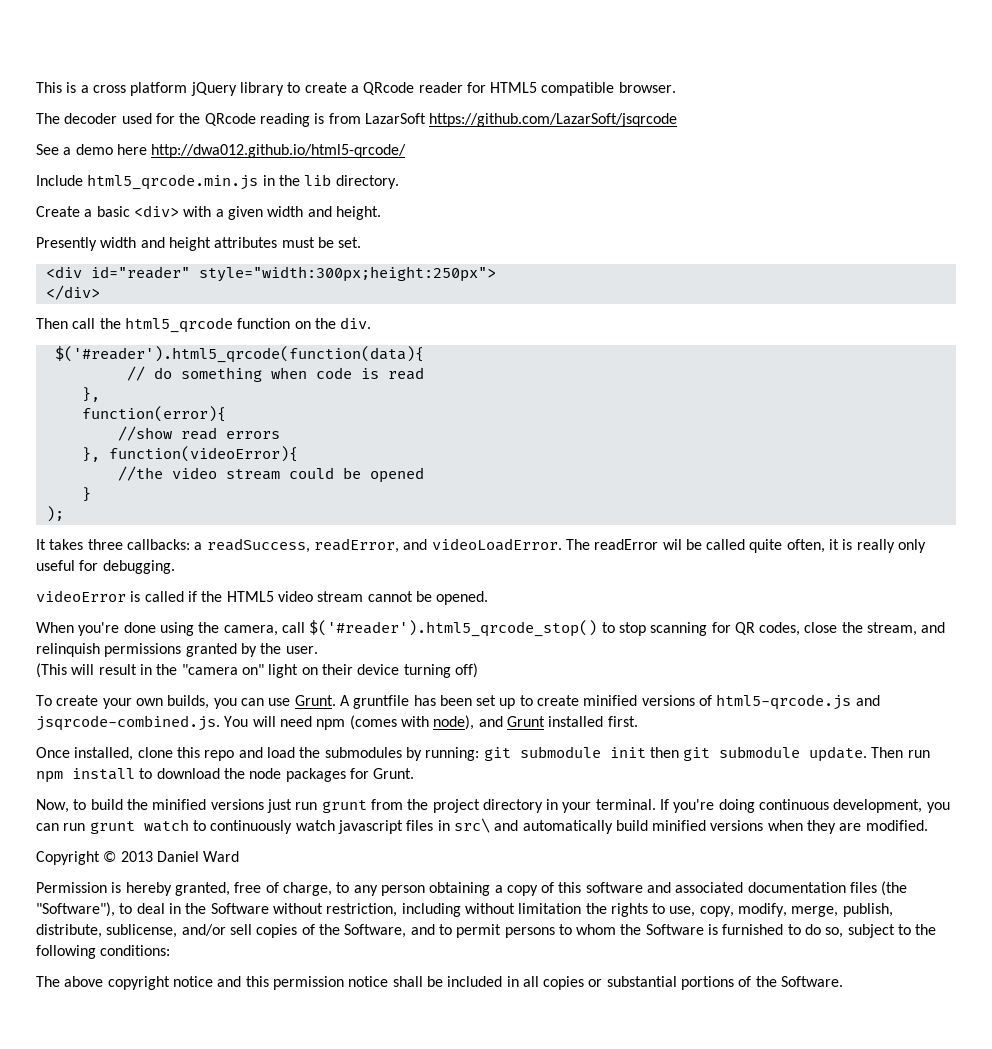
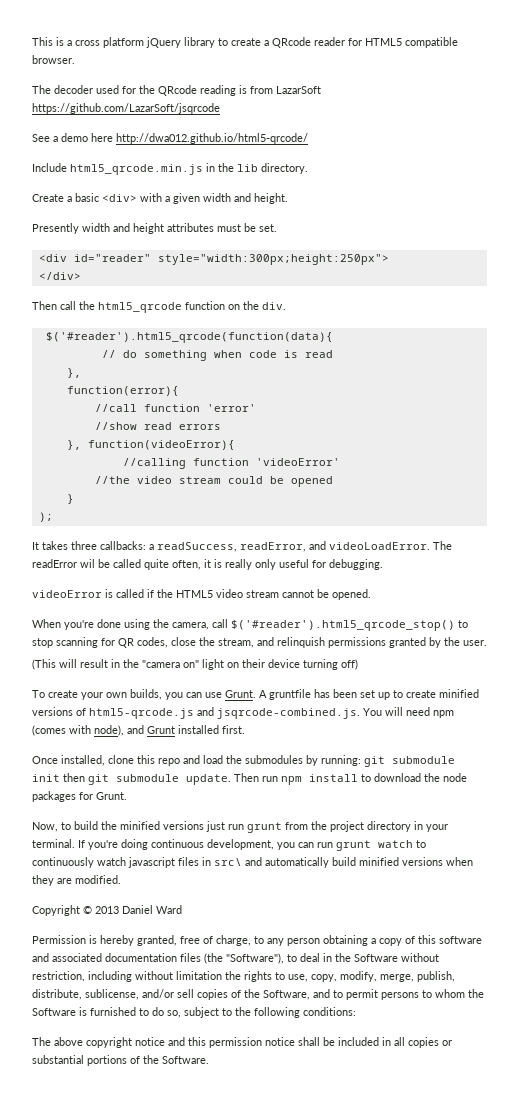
(226, 414) none -> [94,404,256,412] // //call function 'error'
(298, 454) none -> [122,458,340,469] // //calling function 'videoError'

